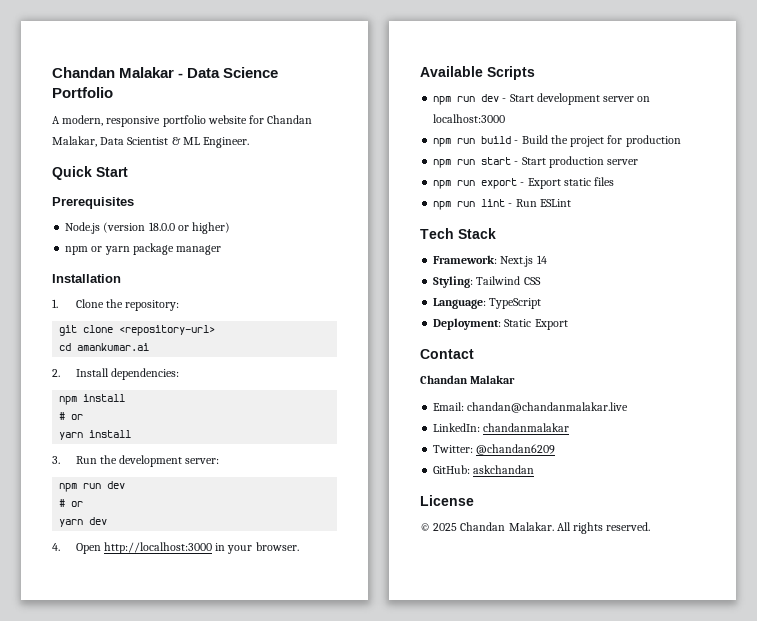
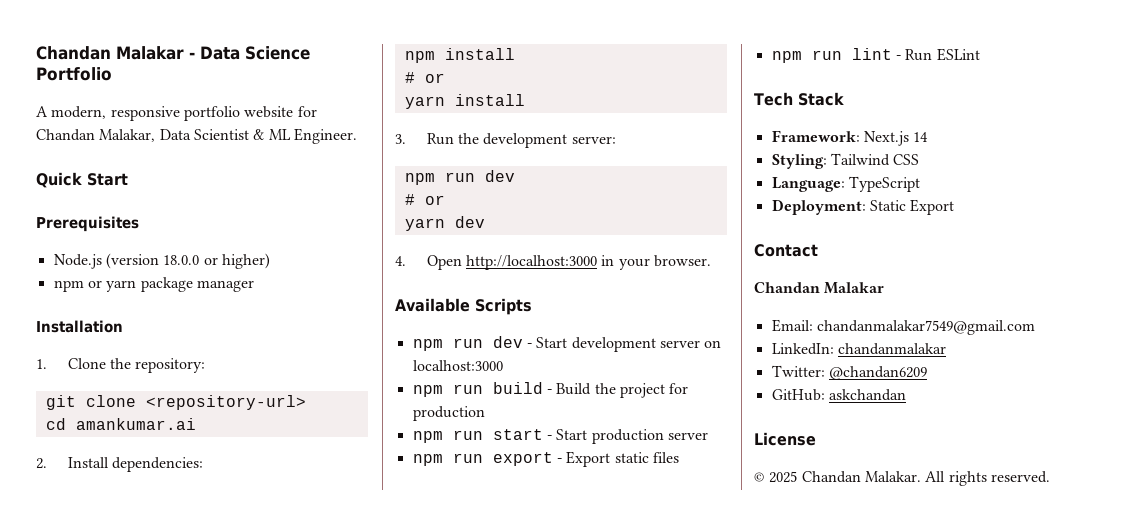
[467,402,629,413] chandan@chandanmalakar.live -> [816,320,1035,335] chandanmalakar7549@gmail.com

